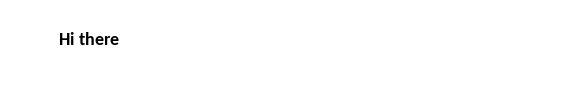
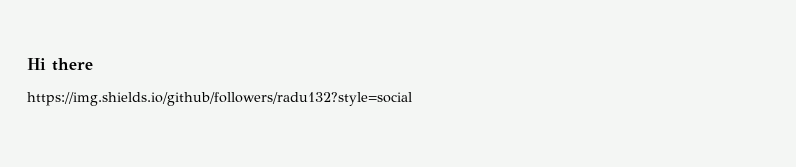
(119, 38) none -> [27,92,412,106] // https://img.shields.io/github/followers/radu132?style=social

